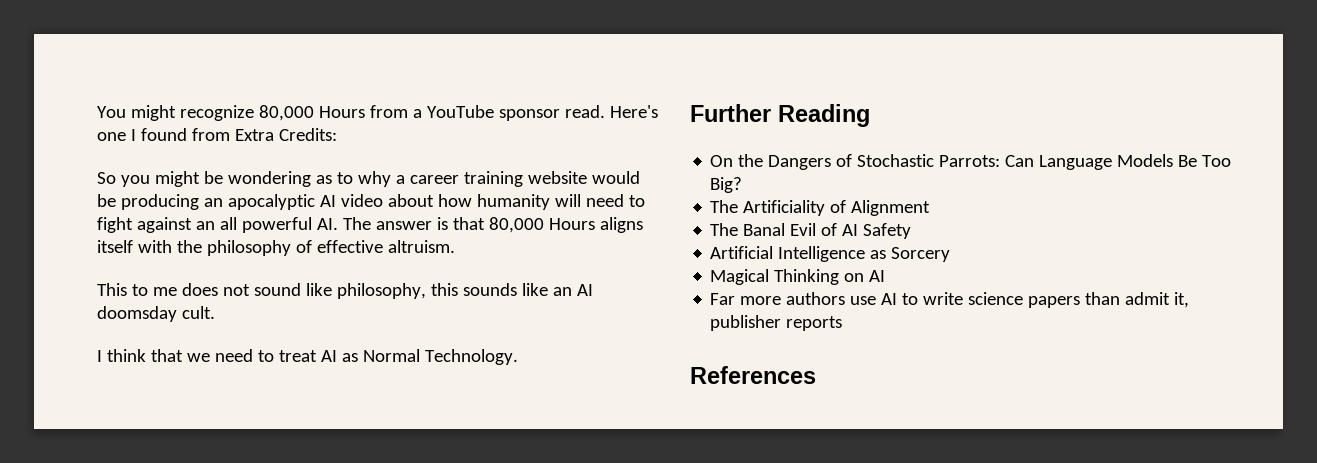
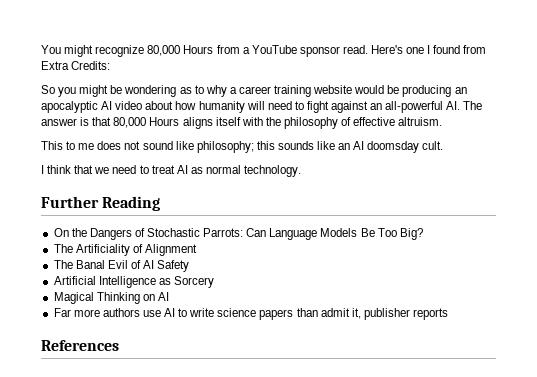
[219,217,312,233] all powerful -> [385,101,444,113] all-powerful
[336,283,426,299] philosophy, -> [196,141,254,153] philosophy;
[362,349,518,365] Normal Technology. -> [205,165,302,177] normal technology.

